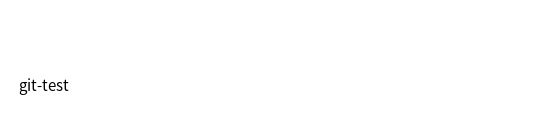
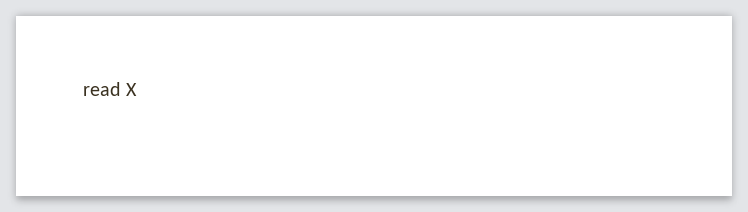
[19,78,69,95] git-test -> [83,82,138,96] read X

